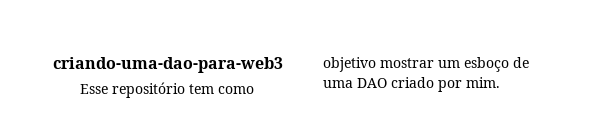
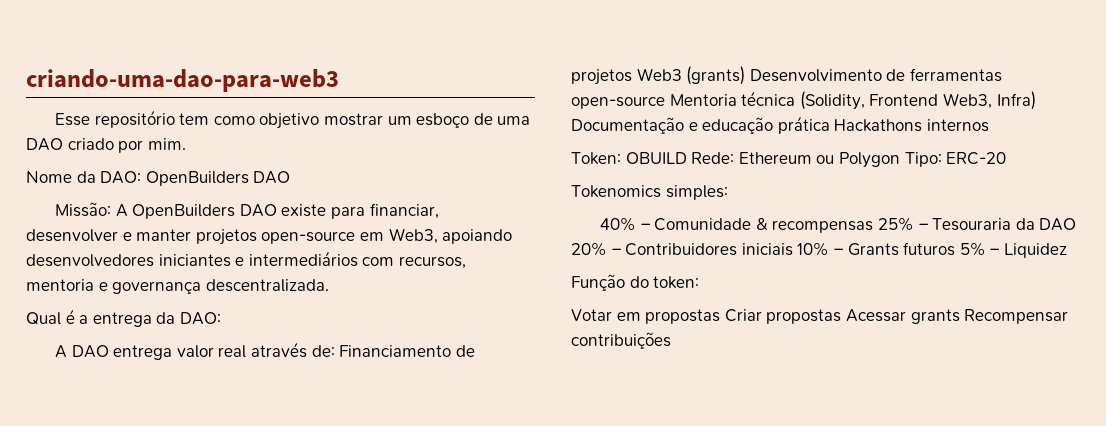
(500, 82) none -> [26,171,291,186] [55,202,439,219] [26,228,513,245] [26,251,466,269] [26,279,329,294] [26,309,221,327] [55,342,475,360] [571,66,1002,85] [571,91,1036,110] [571,116,989,134] [571,152,1007,168] [571,185,728,200] [600,217,1077,233] [571,242,1067,258] [571,274,700,291] [571,309,1069,324] [571,332,671,349] // Nome da DAO: OpenBuilders DAO // Missão: A OpenBuilders DAO existe para financiar, desenvolver e manter projetos open-source em Web3, apoiando desenvolvedores iniciantes e intermediários com recursos, mentoria e governança descentralizada. // Qual é a entrega da DAO: // A DAO entrega valor real através de: Financiamento de projetos Web3 (grants) Desenvolvimento de ferramentas open-source Mentoria técnica (Solidity, Frontend Web3, Infra) Documentação e educação prática Hackathons internos // Token: OBUILD Rede: Ethereum ou Polygon Tipo: ERC-20 // Tokenomics simples: // 40% – Comunidade & recompensas 25% – Tesouraria da DAO 20% – Contribuidores iniciais 10% – Grants futuros 5% – Liquidez // Função do token: // Votar em propostas Criar propostas Acessar grants Recompensar contribuições

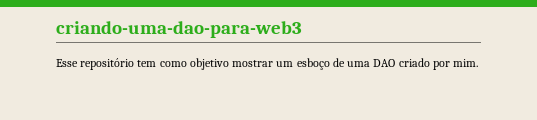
[26,171,291,186] [55,202,439,219] [26,228,513,245] [26,251,466,269] [26,279,329,294] [26,309,221,327] [55,342,475,360] [571,66,1002,85] [571,91,1036,110] [571,116,989,134] [571,152,1007,168] [571,185,728,200] [600,217,1077,233] [571,242,1067,258] [571,274,700,291] [571,309,1069,324] [571,332,671,349] // Nome da DAO: OpenBuilders DAO // Missão: A OpenBuilders DAO existe para financiar, desenvolver e manter projetos open-source em Web3, apoiando desenvolvedores iniciantes e intermediários com recursos, mentoria e governança descentralizada. // Qual é a entrega da DAO: // A DAO entrega valor real através de: Financiamento de projetos Web3 (grants) Desenvolvimento de ferramentas open-source Mentoria técnica (Solidity, Frontend Web3, Infra) Documentação e educação prática Hackathons internos // Token: OBUILD Rede: Ethereum ou Polygon Tipo: ERC-20 // Tokenomics simples: // 40% – Comunidade & recompensas 25% – Tesouraria da DAO 20% – Contribuidores iniciais 10% – Grants futuros 5% – Liquidez // Função do token: // Votar em propostas Criar propostas Acessar grants Recompensar contribuições -> (479, 63) none

